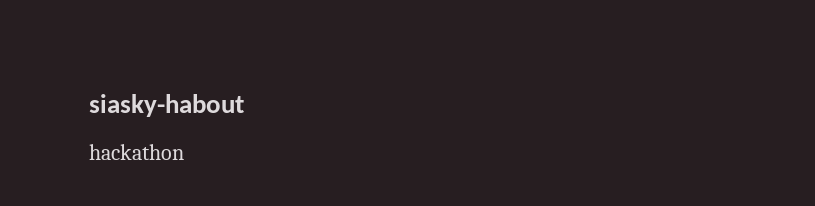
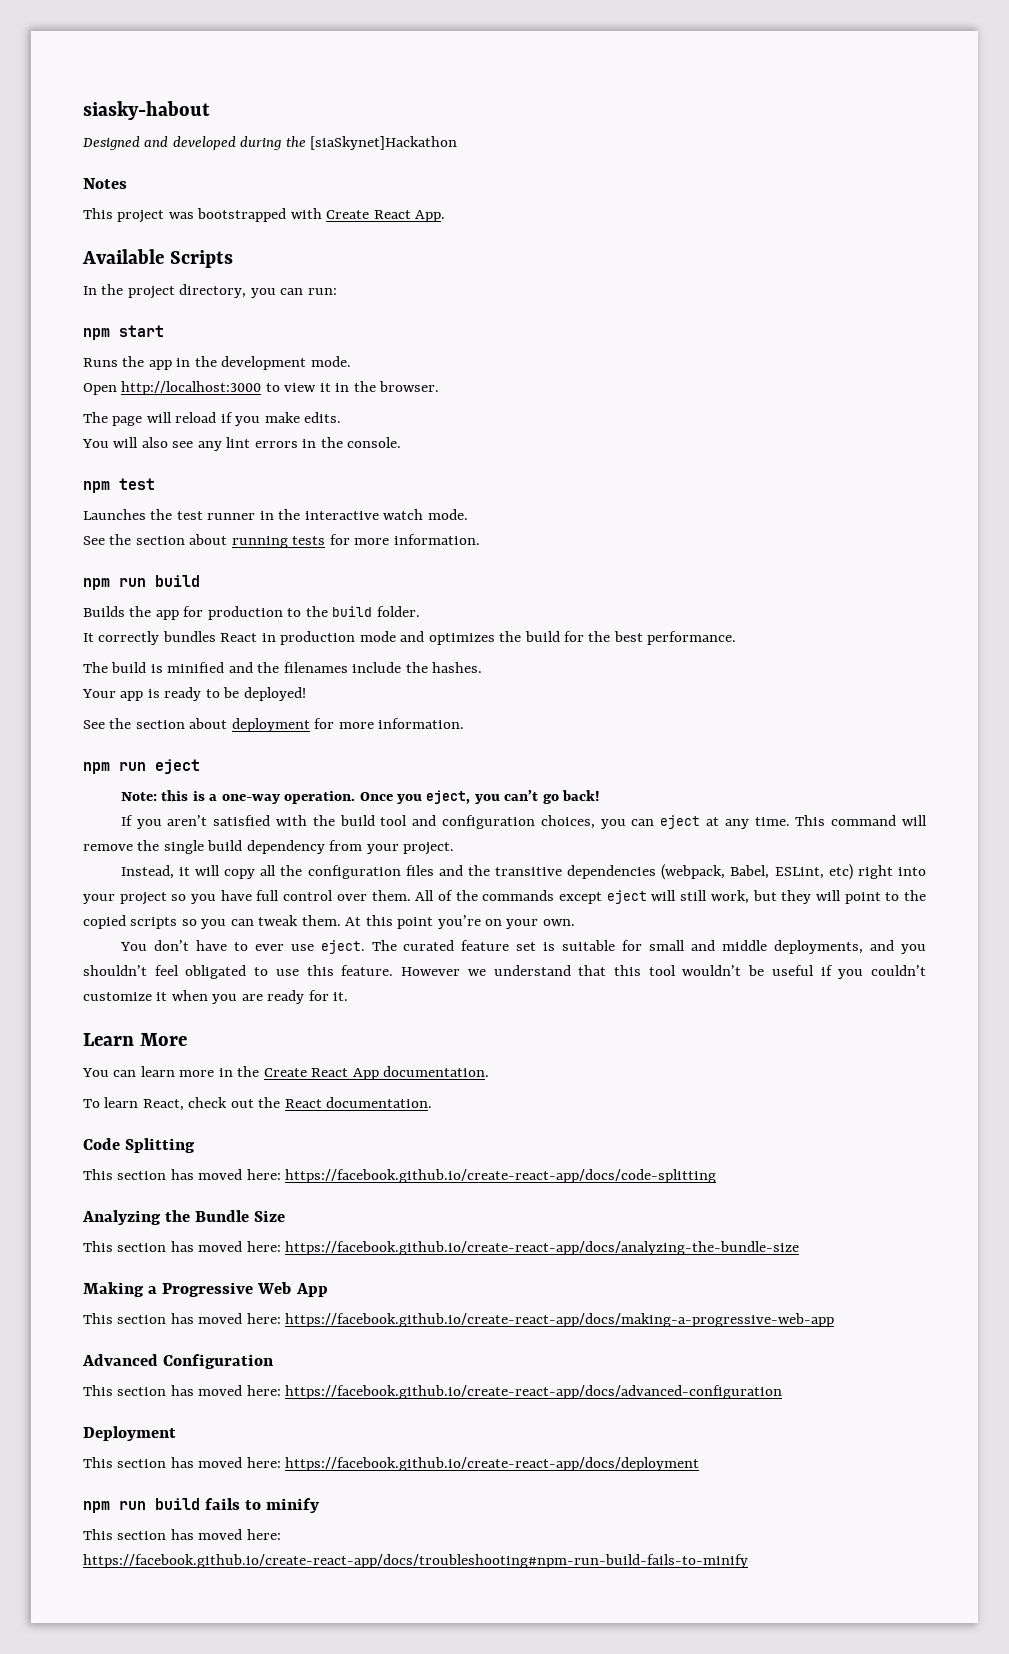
[89,144,184,160] hackathon -> [83,136,458,150] [83,178,127,189] [83,208,446,223] [82,249,233,268] [83,284,337,299] [83,325,164,340] [83,356,351,370] [83,381,440,395] [83,412,342,426] [82,437,402,451] [83,478,155,493] [83,509,468,520] [83,534,480,548] [83,575,200,590] [83,606,420,620] [83,631,737,645] [83,662,483,673] [82,687,306,701] [83,718,465,732] [83,759,200,774] [120,790,601,804] [120,815,927,829] [83,840,455,855] [120,864,926,880] [83,890,926,905] [83,915,575,929] [119,940,926,954] [83,965,926,979] [83,990,349,1004] [83,1033,187,1046] [82,1066,490,1080] [83,1097,433,1111] [83,1138,196,1153] [83,1169,717,1183] [82,1210,286,1225] [83,1241,800,1255] [83,1282,328,1297] [83,1313,835,1327] [82,1354,275,1369] [83,1385,783,1399] [83,1426,176,1441] [83,1457,700,1471] [83,1498,320,1513] [83,1529,281,1540] [83,1554,748,1568] Designed and developed during the [siaSkynet]Hackathon // Notes // This project was bootstrapped with Create React App. // Available Scripts // In the project directory, you can run: // npm start // Runs the app in the development mode. // Open http://localhost:3000 to view it in the browser. // The page will reload if you make edits. // You will also see any lint errors in the console. // npm test // Launches the test runner in the interactive watch mode. // See the section about running tests for more information. // npm run build // Builds the app for production to the build folder. // It correctly bundles React in production mode and optimizes the build for the best performance. // The build is minified and the filenames include the hashes. // Your app is ready to be deployed! // See the section about deployment for more information. // npm run eject // Note: this is a one-way operation. Once you eject, you can’t go back! // If you aren’t satisfied with the build tool and configuration choices, you can eject at any time. This command will remove the single build dependency from your project. // Instead, it will copy all the configuration files and the transitive dependencies (webpack, Babel, ESLint, etc) right into your project so you have full control over them. All of the commands except eject will still work, but they will point to the copied scripts so you can tweak them. At this point you’re on your own. // You don’t have to ever use eject. The curated feature set is suitable for small and middle deployments, and you shouldn’t feel obligated to use this feature. However we understand that this tool wouldn’t be useful if you couldn’t customize it when you are ready for it. // Learn More // You can learn more in the Create React App documentation. // To learn React, check out the React documentation. // Code Splitting // This section has moved here: https://facebook.github.io/create-react-app/docs/code-splitting // Analyzing the Bundle Size // This section has moved here: https://facebook.github.io/create-react-app/docs/analyzing-the-bundle-size // Making a Progressive Web App // This section has moved here: https://facebook.github.io/create-react-app/docs/making-a-progressive-web-app // Advanced Configuration // This section has moved here: https://facebook.github.io/create-react-app/docs/advanced-configuration // Deployment // This section has moved here: https://facebook.github.io/create-react-app/docs/deployment // npm run build fails to minify // This section has moved here: https://facebook.github.io/create-react-app/docs/troubleshooting#npm-run-build-fails-to-minify

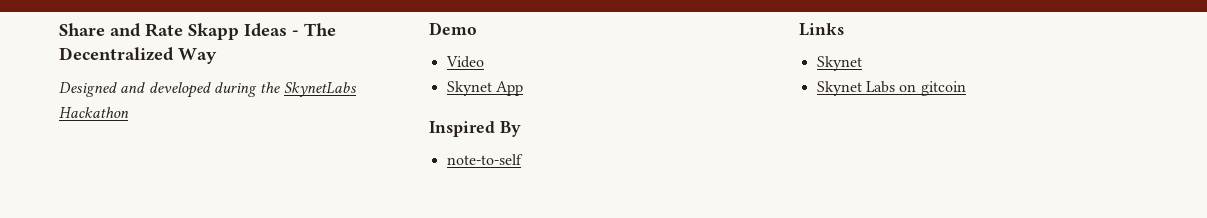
[83,101,210,120] siasky-habout -> [59,23,336,40] [59,47,217,64] Share and Rate Skapp Ideas - The Decentralized Way
[310,136,458,150] [83,178,127,189] [83,208,446,223] [82,249,233,268] [83,284,337,299] [83,325,164,340] [83,356,351,370] [83,381,440,395] [83,412,342,426] [82,437,402,451] [83,478,155,493] [83,509,468,520] [83,534,480,548] [83,575,200,590] [83,606,420,620] [83,631,737,645] [83,662,483,673] [82,687,306,701] [83,718,465,732] [83,759,200,774] [120,790,601,804] [120,815,927,829] [83,840,455,855] [120,864,926,880] [83,890,926,905] [83,915,575,929] [119,940,926,954] [83,965,926,979] [83,990,349,1004] [83,1033,187,1046] [82,1066,490,1080] [83,1097,433,1111] [83,1138,196,1153] [83,1169,717,1183] [82,1210,286,1225] [83,1241,800,1255] [83,1282,328,1297] [83,1313,835,1327] [82,1354,275,1369] [83,1385,783,1399] [83,1426,176,1441] [83,1457,700,1471] [83,1498,320,1513] [83,1529,281,1540] [83,1554,748,1568] [siaSkynet]Hackathon // Notes // This project was bootstrapped with Create React App. // Available Scripts // In the project directory, you can run: // npm start // Runs the app in the development mode. // Open http://localhost:3000 to view it in the browser. // The page will reload if you make edits. // You will also see any lint errors in the console. // npm test // Launches the test runner in the interactive watch mode. // See the section about running tests for more information. // npm run build // Builds the app for production to the build folder. // It correctly bundles React in production mode and optimizes the build for the best performance. // The build is minified and the filenames include the hashes. // Your app is ready to be deployed! // See the section about deployment for more information. // npm run eject // Note: this is a one-way operation. Once you eject, you can’t go back! // If you aren’t satisfied with the build tool and configuration choices, you can eject at any time. This command will remove the single build dependency from your project. // Instead, it will copy all the configuration files and the transitive dependencies (webpack, Babel, ESLint, etc) right into your project so you have full control over them. All of the commands except eject will still work, but they will point to the copied scripts so you can tweak them. At this point you’re on your own. // You don’t have to ever use eject. The curated feature set is suitable for small and middle deployments, and you shouldn’t feel obligated to use this feature. However we understand that this tool wouldn’t be useful if you couldn’t customize it when you are ready for it. // Learn More // You can learn more in the Create React App documentation. // To learn React, check out the React documentation. // Code Splitting // This section has moved here: https://facebook.github.io/create-react-app/docs/code-splitting // Analyzing the Bundle Size // This section has moved here: https://facebook.github.io/create-react-app/docs/analyzing-the-bundle-size // Making a Progressive Web App // This section has moved here: https://facebook.github.io/create-react-app/docs/making-a-progressive-web-app // Advanced Configuration // This section has moved here: https://facebook.github.io/create-react-app/docs/advanced-configuration // Deployment // This section has moved here: https://facebook.github.io/create-react-app/docs/deployment // npm run build fails to minify // This section has moved here: https://facebook.github.io/create-react-app/docs/troubleshooting#npm-run-build-fails-to-minify -> [283,82,357,97] [59,107,129,118] [429,22,477,35] [445,56,484,68] [446,81,523,96] [429,121,521,137] [446,154,523,165] [799,23,844,36] [816,56,862,71] [816,81,966,96] SkynetLabs Hackathon // Demo // Video // Skynet App // Inspired By // note-to-self // Links // Skynet // Skynet Labs on gitcoin

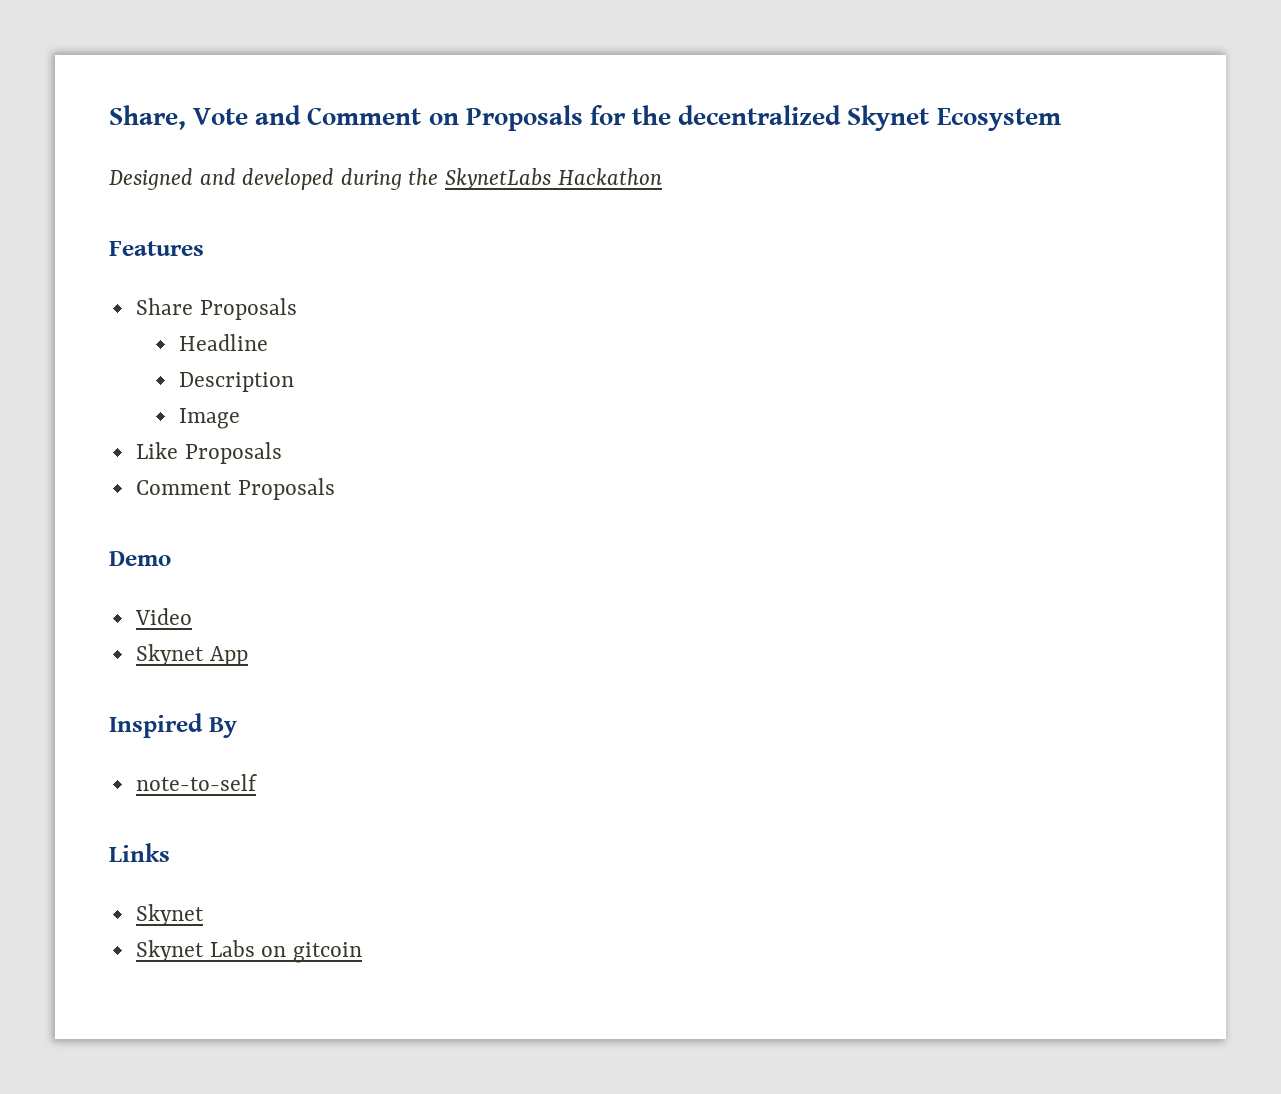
[59,23,336,40] [59,47,217,64] Share and Rate Skapp Ideas - The Decentralized Way -> [109,105,1061,131] Share, Vote and Comment on Proposals for the decentralized Skynet Ecosystem
(129, 112) none -> [109,241,204,256] [135,298,297,320] [178,334,268,351] [178,372,294,392] [178,408,240,429] [135,442,282,464] [135,478,335,500] // Features // Share Proposals // Headline // Description // Image // Like Proposals // Comment Proposals

